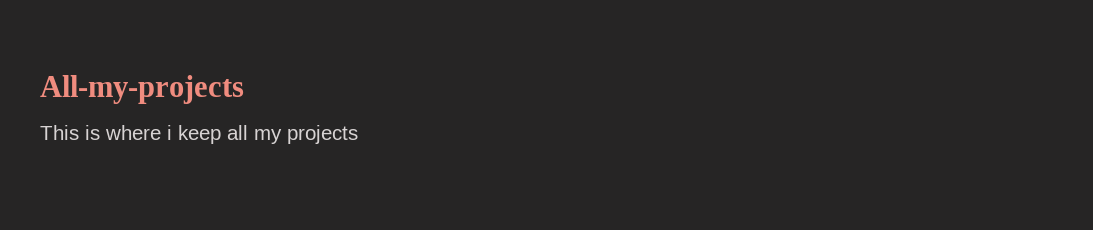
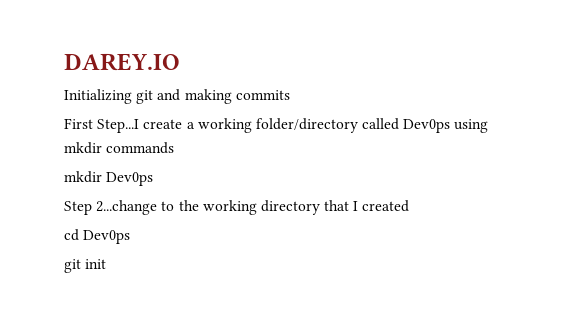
[40,75,244,104] [40,125,358,144] All-my-projects // This is where i keep all my projects -> [64,53,180,71] [64,89,290,104] [64,118,489,133] [64,142,175,154] [64,171,154,186] [64,200,410,215] [64,229,131,244] [64,259,107,273] DAREY.IO // Initializing git and making commits // First Step...I create a working folder/directory called Dev0ps using mkdir commands // mkdir Dev0ps // Step 2...change to the working directory that I created // cd Dev0ps // git init

